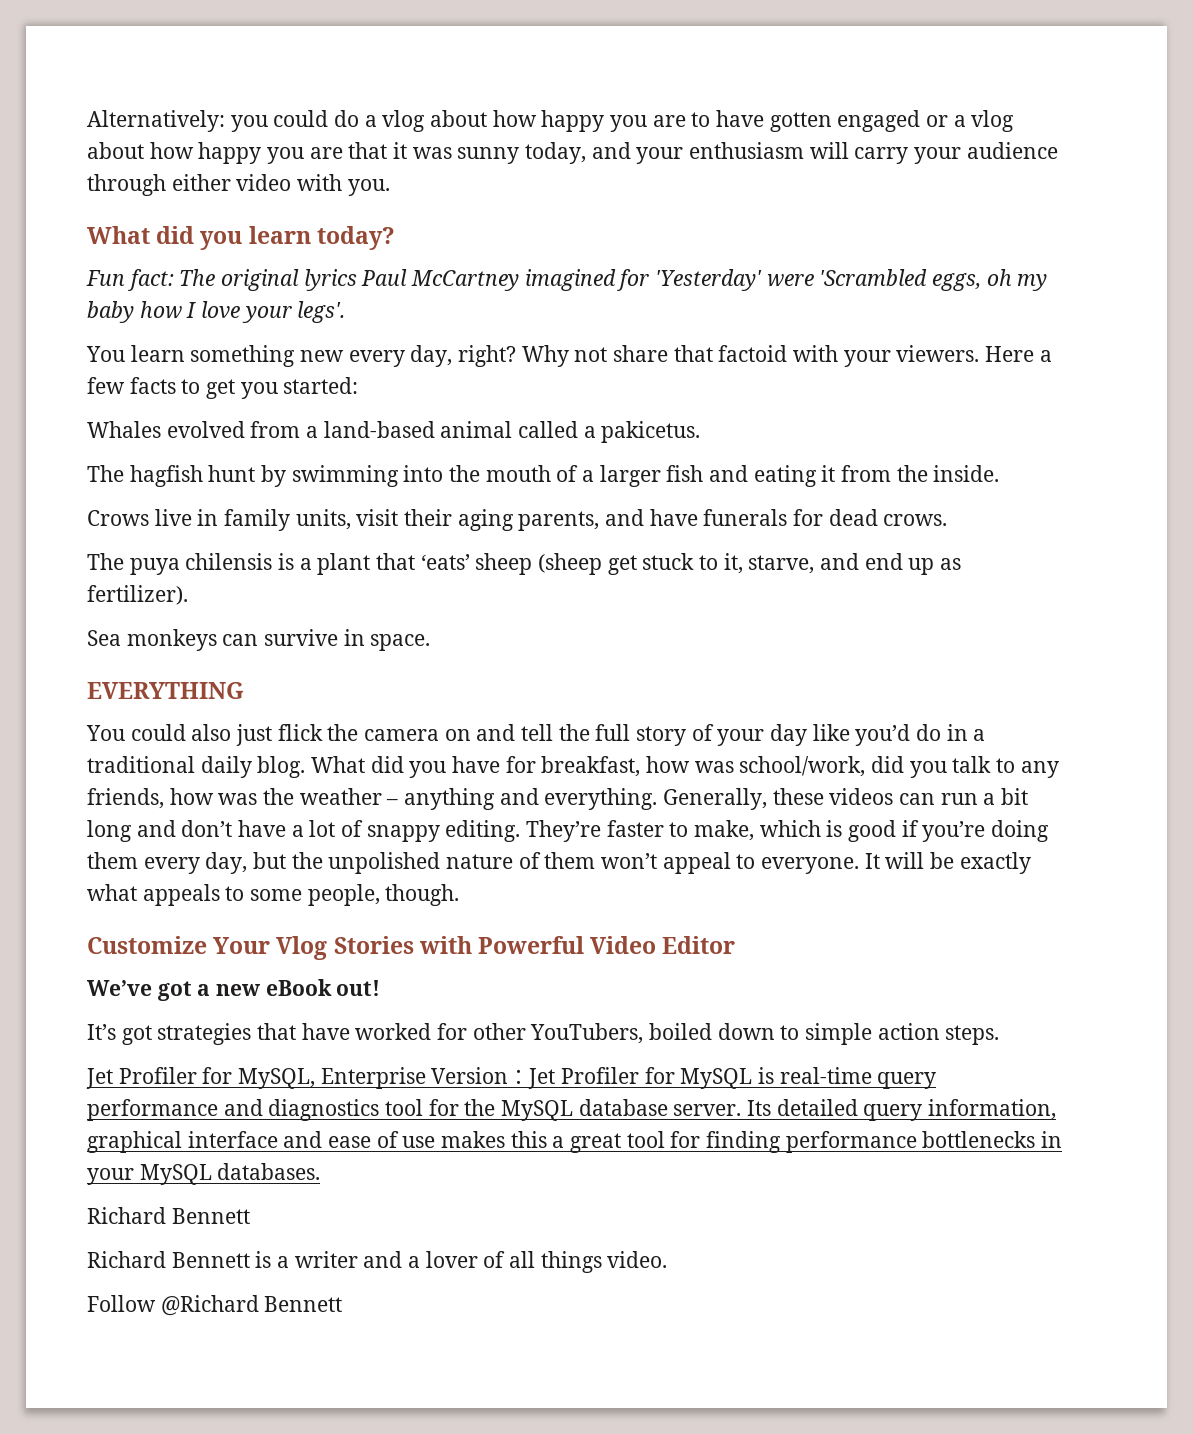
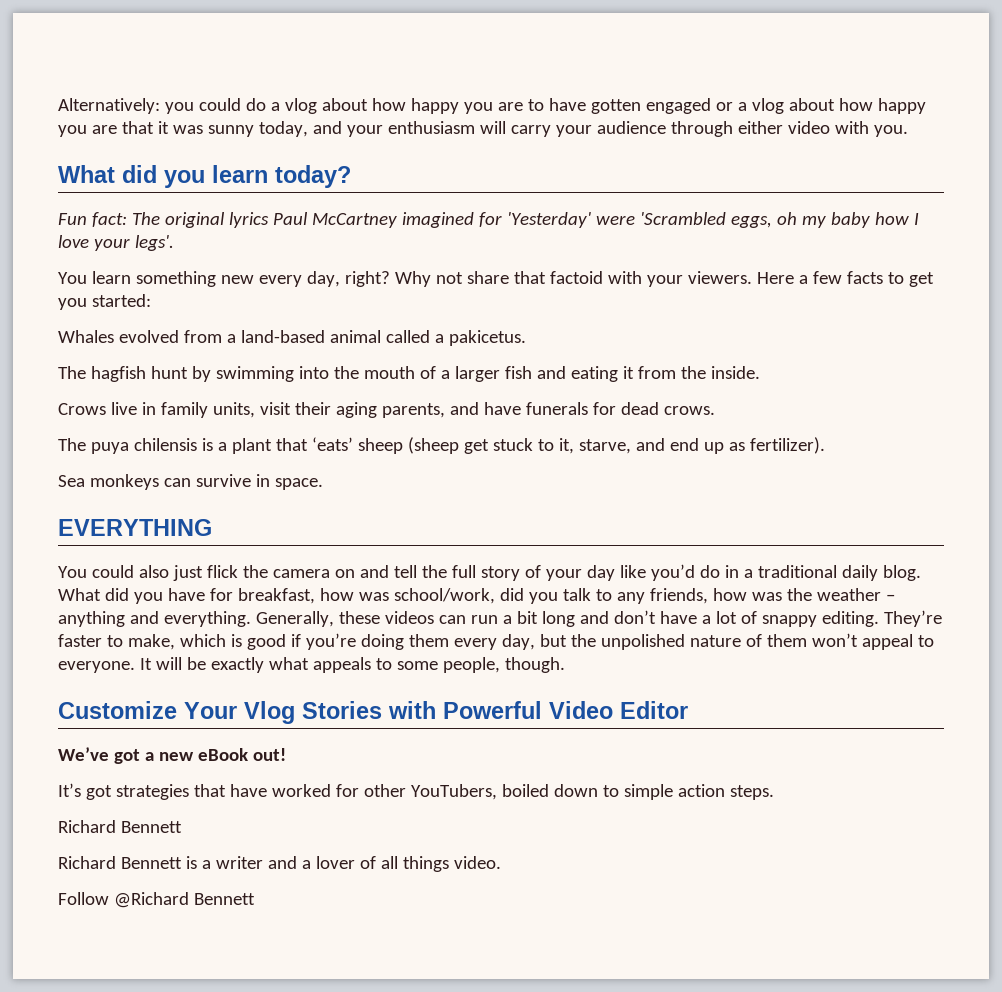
[86,1067,937,1089] [87,1099,1057,1121] [87,1131,1063,1153] [87,1163,321,1185] // Jet Profiler for MySQL, Enterprise Version：Jet Profiler for MySQL is real-time query performance and diagnostics tool for the MySQL database server. Its detailed query information, graphical interface and ease of use makes this a great tool for finding performance bottlenecks in your MySQL databases. -> (774, 792) none

